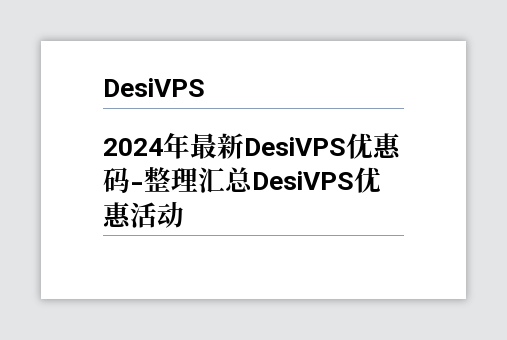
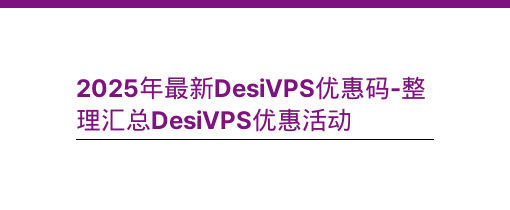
[103,78,205,97] [103,138,163,156] DesiVPS // 2024 -> [76,79,139,98] 2025

